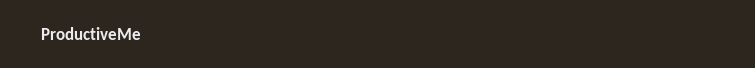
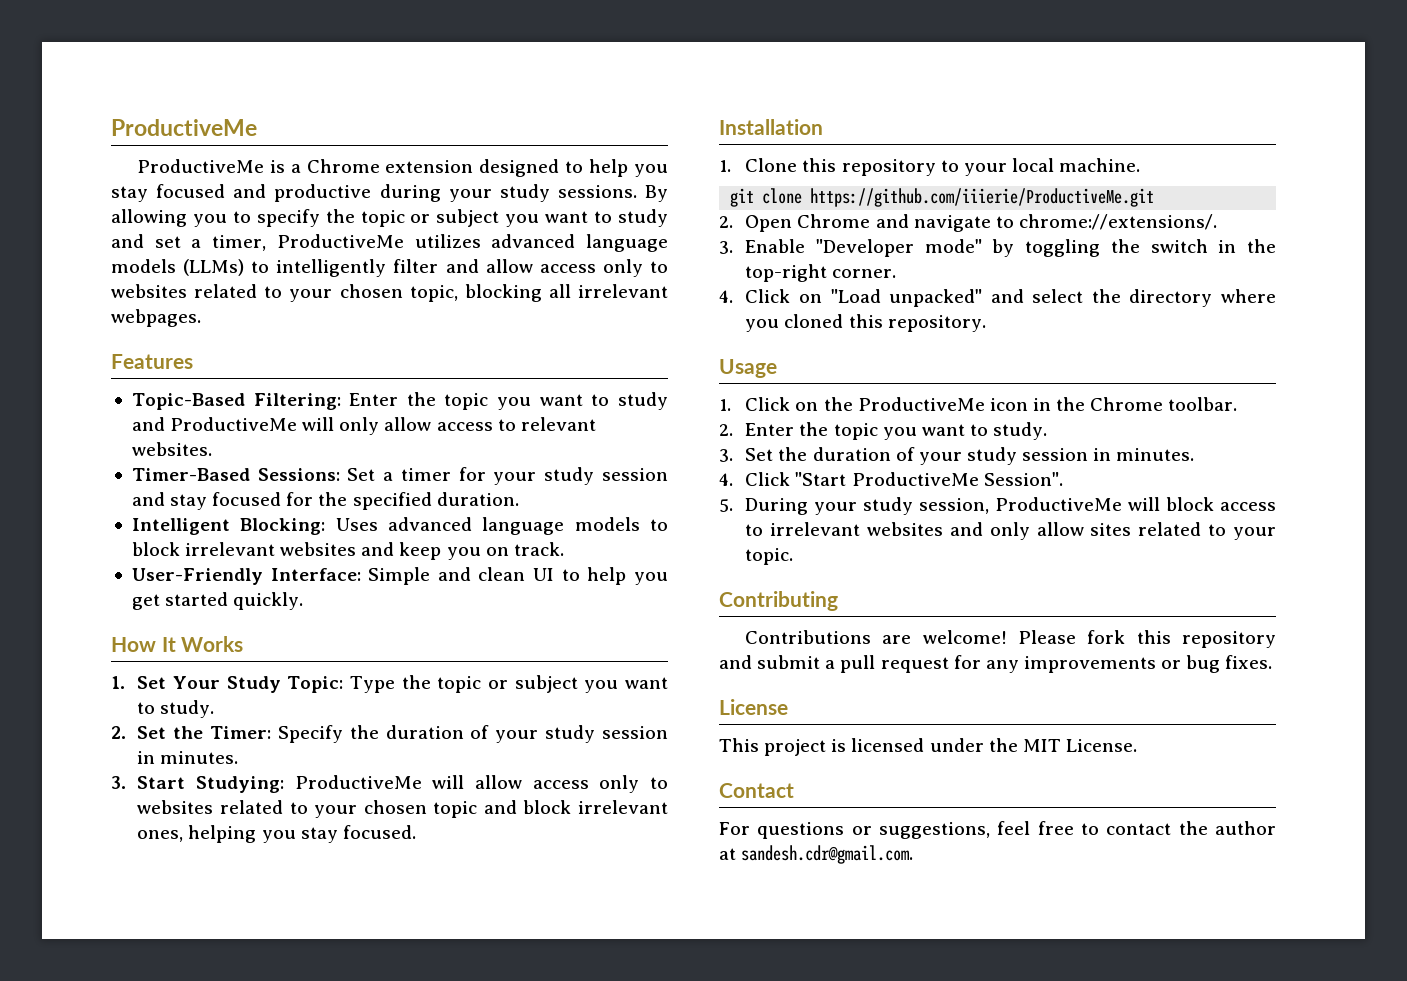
[41,27,141,40] ProductiveMe -> [111,119,257,136] [136,159,669,177] [111,184,668,202] [111,209,668,227] [111,234,668,252] [111,259,669,277] [111,284,668,302] [111,309,201,327] [111,354,193,369] [131,392,668,410] [131,417,596,435] [131,442,212,456] [131,467,668,485] [131,492,519,510] [131,517,669,535] [131,542,564,560] [131,567,668,585] [131,592,304,610] [111,636,244,652] [111,675,668,693] [137,700,215,718] [111,725,669,743] [137,751,239,764] [111,775,668,793] [137,800,668,818] [137,825,416,843] [719,119,823,135] [719,158,1141,176] [730,188,1155,207] [719,214,1217,232] [719,239,1276,257] [745,264,897,282] [719,289,1276,307] [745,314,986,332] [719,359,777,378] [719,397,1238,411] [719,422,1048,440] [719,447,1195,465] [719,472,1063,486] [719,497,1277,515] [745,522,1277,540] [745,548,794,565] [719,591,838,611] [744,630,1276,648] [719,655,1273,673] [719,699,788,715] [719,738,1137,756] [719,783,794,798] [719,821,1276,839] [719,845,914,864] ProductiveMe // ProductiveMe is a Chrome extension designed to help you stay focused and productive during your study sessions. By allowing you to specify the topic or subject you want to study and set a timer, ProductiveMe utilizes advanced language models (LLMs) to intelligently filter and allow access only to websites related to your chosen topic, blocking all irrelevant webpages. // Features // Topic-Based Filtering: Enter the topic you want to study and ProductiveMe will only allow access to relevant websites. // Timer-Based Sessions: Set a timer for your study session and stay focused for the specified duration. // Intelligent Blocking: Uses advanced language models to block irrelevant websites and keep you on track. // User-Friendly Interface: Simple and clean UI to help you get started quickly. // How It Works // 1. Set Your Study Topic: Type the topic or subject you want to study. // 2. Set the Timer: Specify the duration of your study session in minutes. // 3. Start Studying: ProductiveMe will allow access only to websites related to your chosen topic and block irrelevant ones, helping you stay focused. // Installation // 1. Clone this repository to your local machine. // git clone https://github.com/iiierie/ProductiveMe.git // 2. Open Chrome and navigate to chrome://extensions/. // 3. Enable "Developer mode" by toggling the switch in the top-right corner. // 4. Click on "Load unpacked" and select the directory where you cloned this repository. // Usage // 1. Click on the ProductiveMe icon in the Chrome toolbar. // 2. Enter the topic you want to study. // 3. Set the duration of your study session in minutes. // 4. Click "Start ProductiveMe Session". // 5. During your study session, ProductiveMe will block access to irrelevant websites and only allow sites related to your topic. // Contributing // Contributions are welcome! Please fork this repository and submit a pull request for any improvements or bug fixes. // License // This project is licensed under the MIT License. // Contact // For questions or suggestions, feel free to contact the author at sandesh.cdr@gmail.com.

